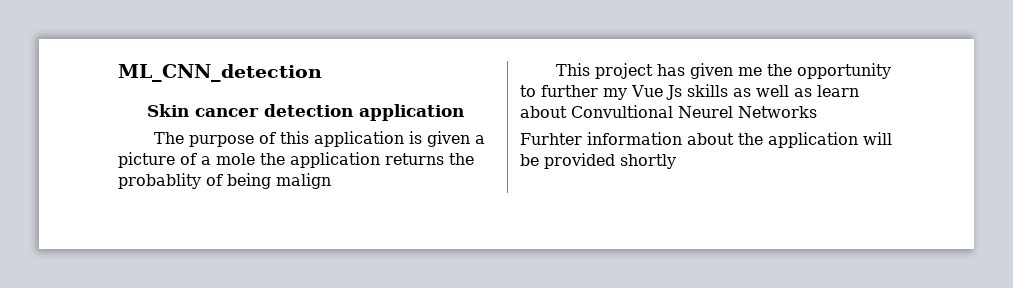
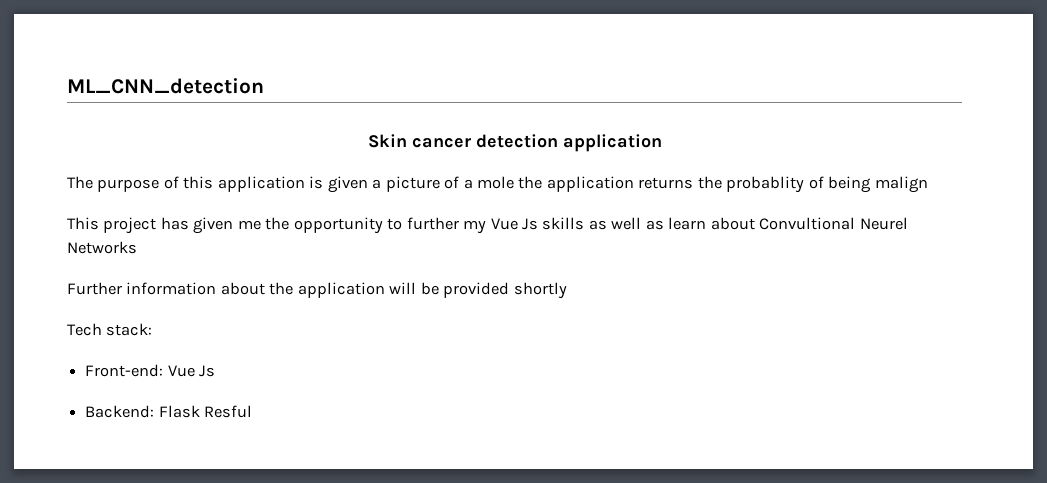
[520,133,582,145] Furhter -> [67,282,122,295] Further
(676, 161) none -> [67,323,153,336] [85,364,216,377] [85,405,253,418] // Tech stack: // Front-end: Vue Js // Backend: Flask Resful

